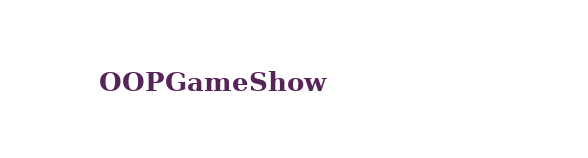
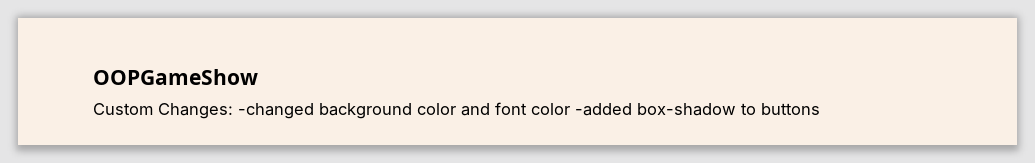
(327, 81) none -> [93,102,820,119] // Custom Changes: -changed background color and font color -added box-shadow to buttons

